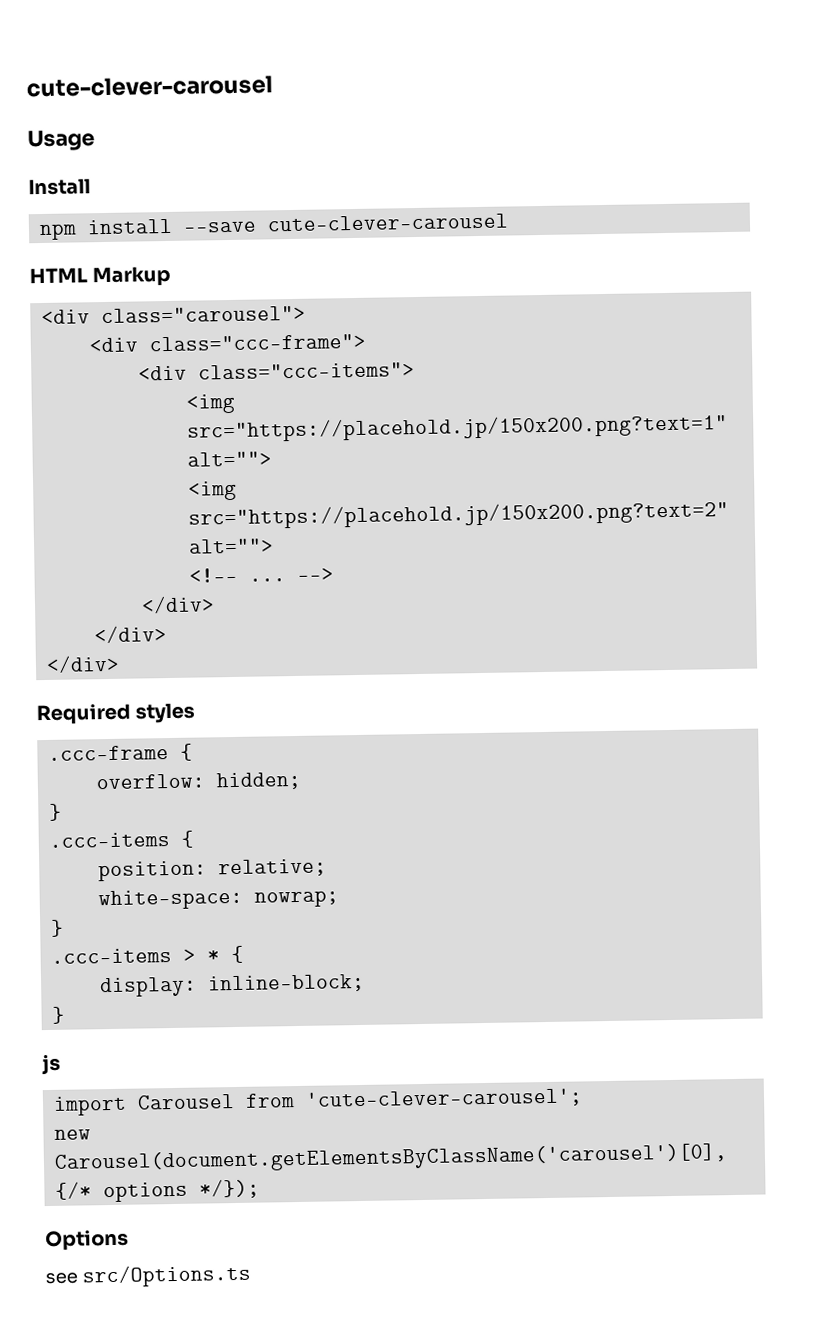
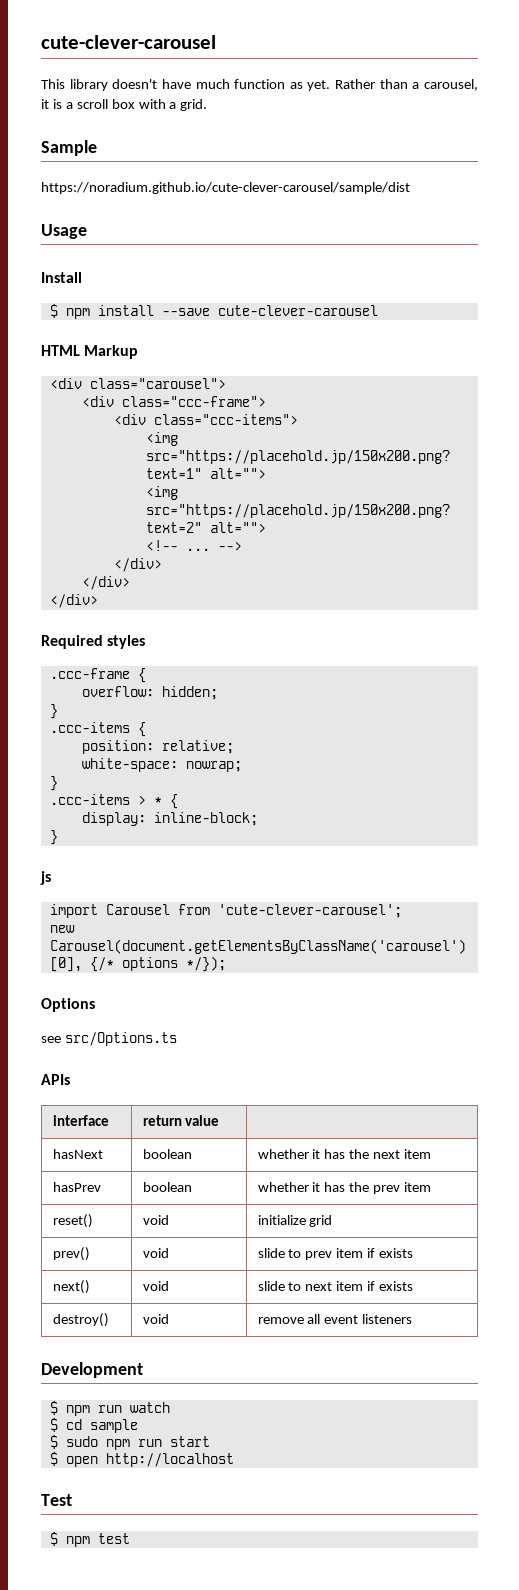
[26,75,273,98] cute-clever-carousel -> [41,35,216,49] [41,79,478,91] [41,99,208,111] [41,140,97,156] [41,182,410,194] cute-clever-carousel // This library doesn't have much function as yet. Rather than a carousel, it is a scroll box with a grid. // Sample // https://noradium.github.io/cute-clever-carousel/sample/dist
(91, 187) none -> [49,304,58,318] $
(251, 1275) none -> [41,1074,70,1085] [52,1115,109,1126] [142,1115,220,1126] [52,1149,103,1159] [142,1149,192,1159] [257,1149,432,1159] [52,1182,101,1192] [142,1182,192,1192] [257,1182,432,1194] [52,1214,93,1228] [142,1215,169,1225] [257,1215,333,1227] [52,1247,90,1261] [142,1248,169,1258] [257,1248,414,1260] [52,1280,90,1294] [142,1281,169,1291] [257,1281,414,1291] [52,1313,109,1327] [142,1314,169,1324] [257,1314,413,1324] [41,1362,143,1378] [49,1401,170,1416] [49,1418,138,1433] [49,1435,210,1450] [49,1452,234,1467] [41,1494,72,1506] [49,1532,130,1547] // APIs // interface | return value | // hasNext | boolean | whether it has the next item // hasPrev | boolean | whether it has the prev item // reset() | void | initialize grid // prev() | void | slide to prev item if exists // next() | void | slide to next item if exists // destroy() | void | remove all event listeners // Development // $ npm run watch // $ cd sample // $ sudo npm run start // $ open http://localhost // Test // $ npm test

